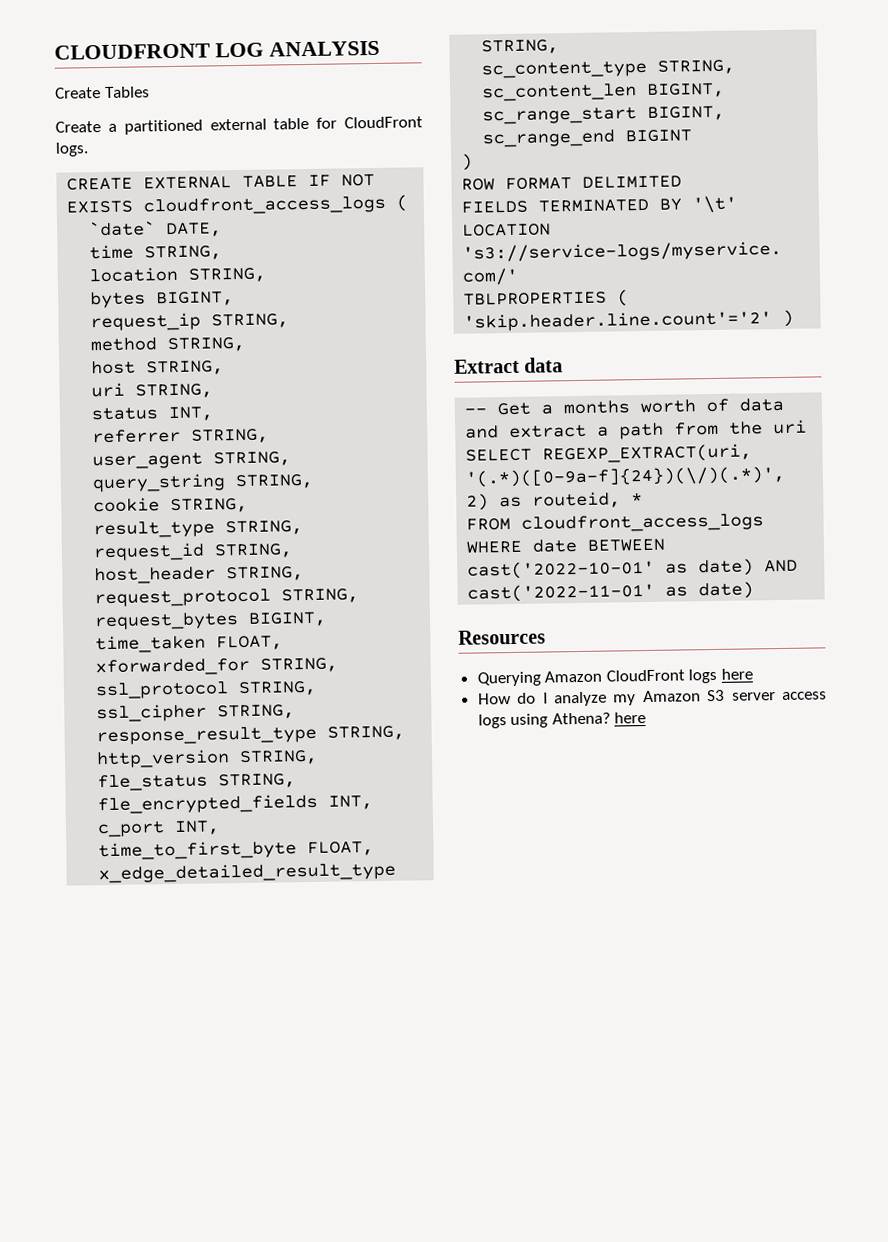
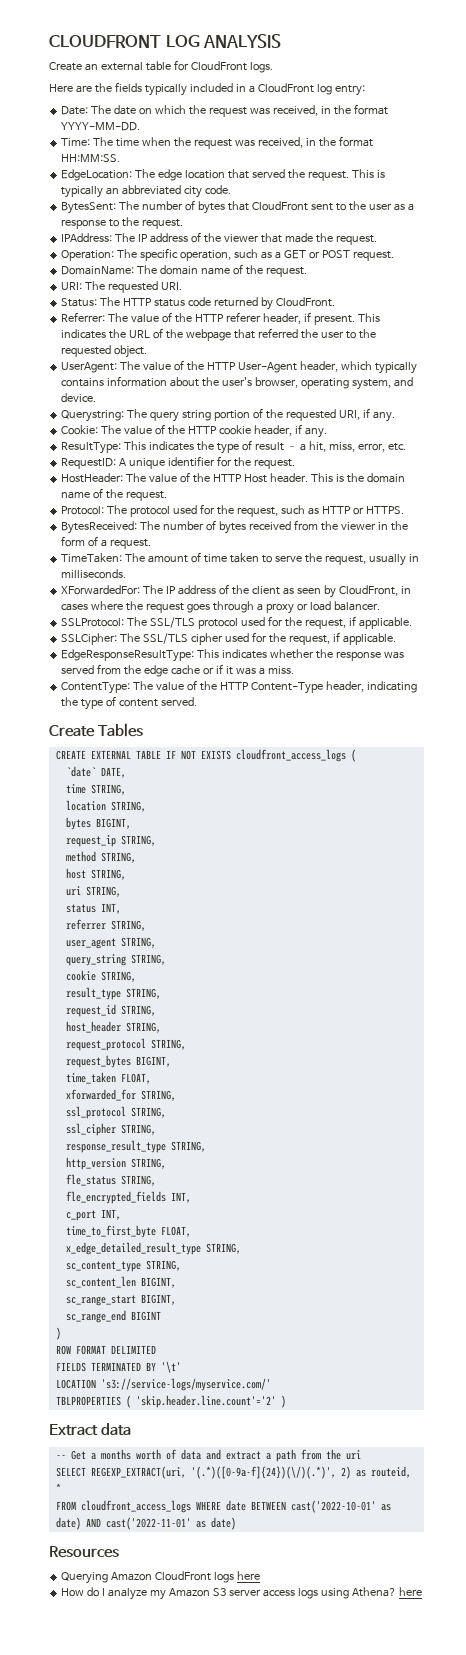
[104,86,150,98] [55,119,203,135] Tables // Create a partitioned -> [84,63,98,71] an
(89, 149) none -> [49,82,365,96] [61,104,388,117] [61,122,141,131] [61,136,373,149] [61,154,121,163] [61,169,385,181] [61,185,231,198] [61,200,414,214] [61,217,184,229] [61,232,377,245] [61,248,394,261] [61,264,307,277] [61,281,183,293] [61,297,335,310] [61,312,380,325] [61,328,376,341] [61,345,148,358] [61,360,417,374] [61,376,413,390] [61,393,97,402] [61,408,395,422] [61,424,327,438] [61,440,406,454] [61,456,295,469] [61,472,405,483] [61,488,168,501] [61,504,404,517] [61,520,408,534] [61,536,152,549] [61,552,419,566] [61,569,127,579] [61,584,411,598] [61,601,380,614] [61,616,412,629] [61,632,396,645] [61,649,404,662] [61,664,294,677] [61,680,417,694] [61,696,197,710] [49,723,144,737] // Here are the fields typically included in a CloudFront log entry: // Date: The date on which the request was received, in the format YYYY-MM-DD. // Time: The time when the request was received, in the format HH:MM:SS. // EdgeLocation: The edge location that served the request. This is typically an abbreviated city code. // BytesSent: The number of bytes that CloudFront sent to the user as a response to the request. // IPAddress: The IP address of the viewer that made the request. // Operation: The specific operation, such as a GET or POST request. // DomainName: The domain name of the request. // URI: The requested URI. // Status: The HTTP status code returned by CloudFront. // Referrer: The value of the HTTP referer header, if present. This indicates the URL of the webpage that referred the user to the requested object. // UserAgent: The value of the HTTP User-Agent header, which typically contains information about the user's browser, operating system, and device. // Querystring: The query string portion of the requested URI, if any. // Cookie: The value of the HTTP cookie header, if any. // ResultType: This indicates the type of result – a hit, miss, error, etc. // RequestID: A unique identifier for the request. // HostHeader: The value of the HTTP Host header. This is the domain name of the request. // Protocol: The protocol used for the request, such as HTTP or HTTPS. // BytesReceived: The number of bytes received from the viewer in the form of a request. // TimeTaken: The amount of time taken to serve the request, usually in milliseconds. // XForwardedFor: The IP address of the client as seen by CloudFront, in cases where the request goes through a proxy or load balancer. // SSLProtocol: The SSL/TLS protocol used for the request, if applicable. // SSLCipher: The SSL/TLS cipher used for the request, if applicable. // EdgeResponseResultType: This indicates whether the response was served from the edge cache or if it was a miss. // ContentType: The value of the HTTP Content-Type header, indicating the type of content served. // Create Tables

